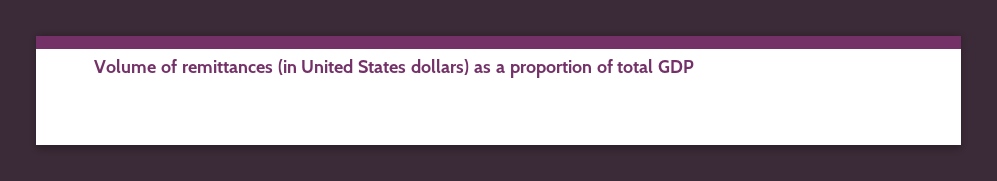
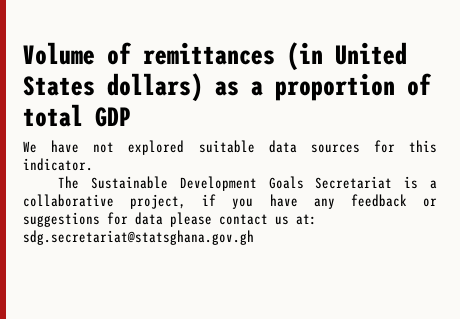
(695, 66) none -> [23,140,437,155] [23,158,93,171] [58,176,438,191] [23,194,438,209] [23,212,317,227] [23,230,254,245] // We have not explored suitable data sources for this indicator. // The Sustainable Development Goals Secretariat is a collaborative project, if you have any feedback or suggestions for data please contact us at: sdg.secretariat@statsghana.gov.gh

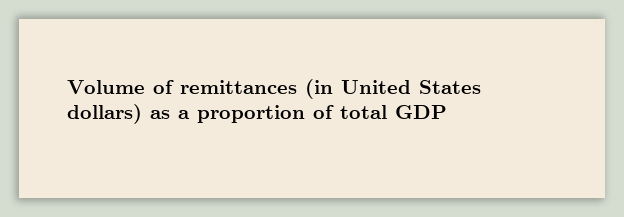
[23,140,437,155] [23,158,93,171] [58,176,438,191] [23,194,438,209] [23,212,317,227] [23,230,254,245] // We have not explored suitable data sources for this indicator. // The Sustainable Development Goals Secretariat is a collaborative project, if you have any feedback or suggestions for data please contact us at: sdg.secretariat@statsghana.gov.gh -> (447, 112) none

